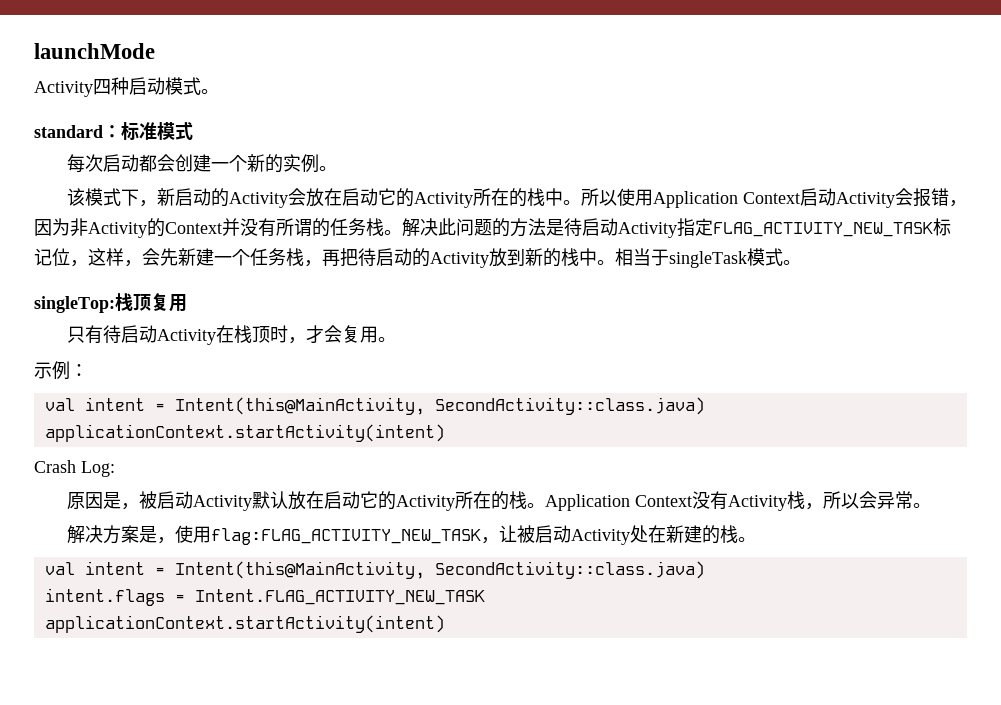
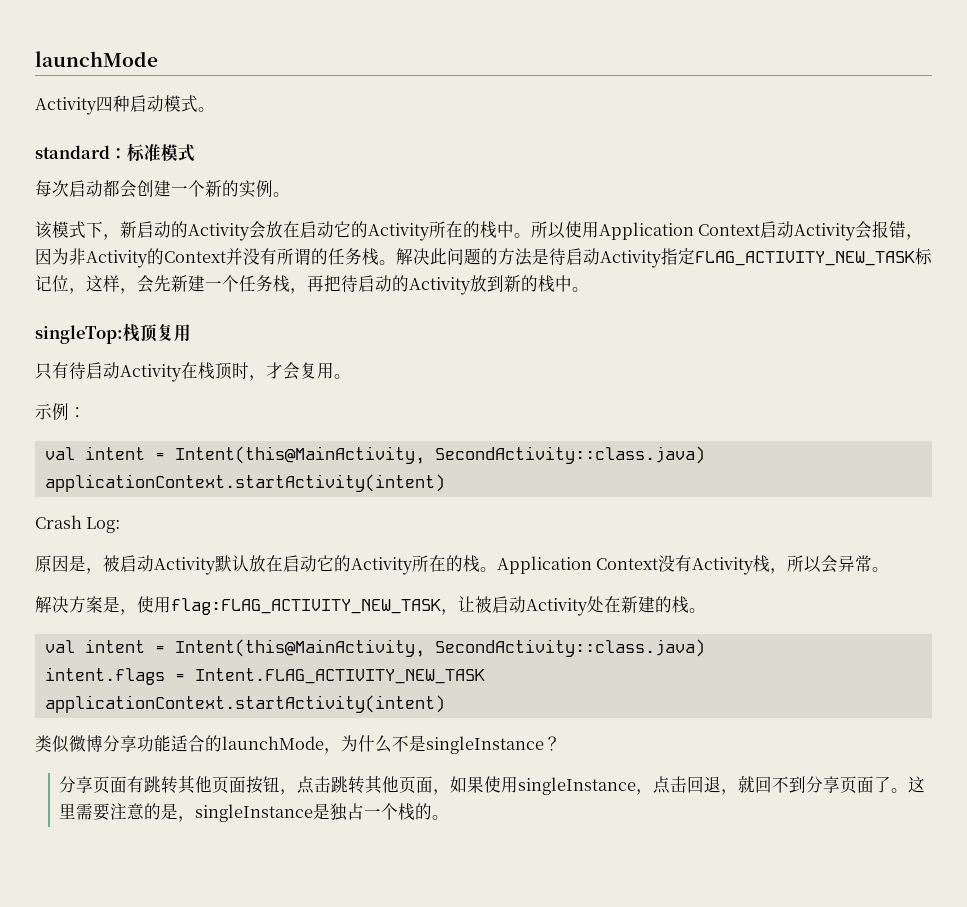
[615,248,801,268] 相当于singleTask模式。 -> (589, 289) none
(445, 624) none -> [35,735,561,754] [59,776,926,795] [59,803,450,822] // 类似微博分享功能适合的launchMode，为什么不是singleInstance？ // 分享页面有跳转其他页面按钮，点击跳转其他页面，如果使用singleInstance，点击回退，就回不到分享页面了。这里需要注意的是，singleInstance是独占一个栈的。

